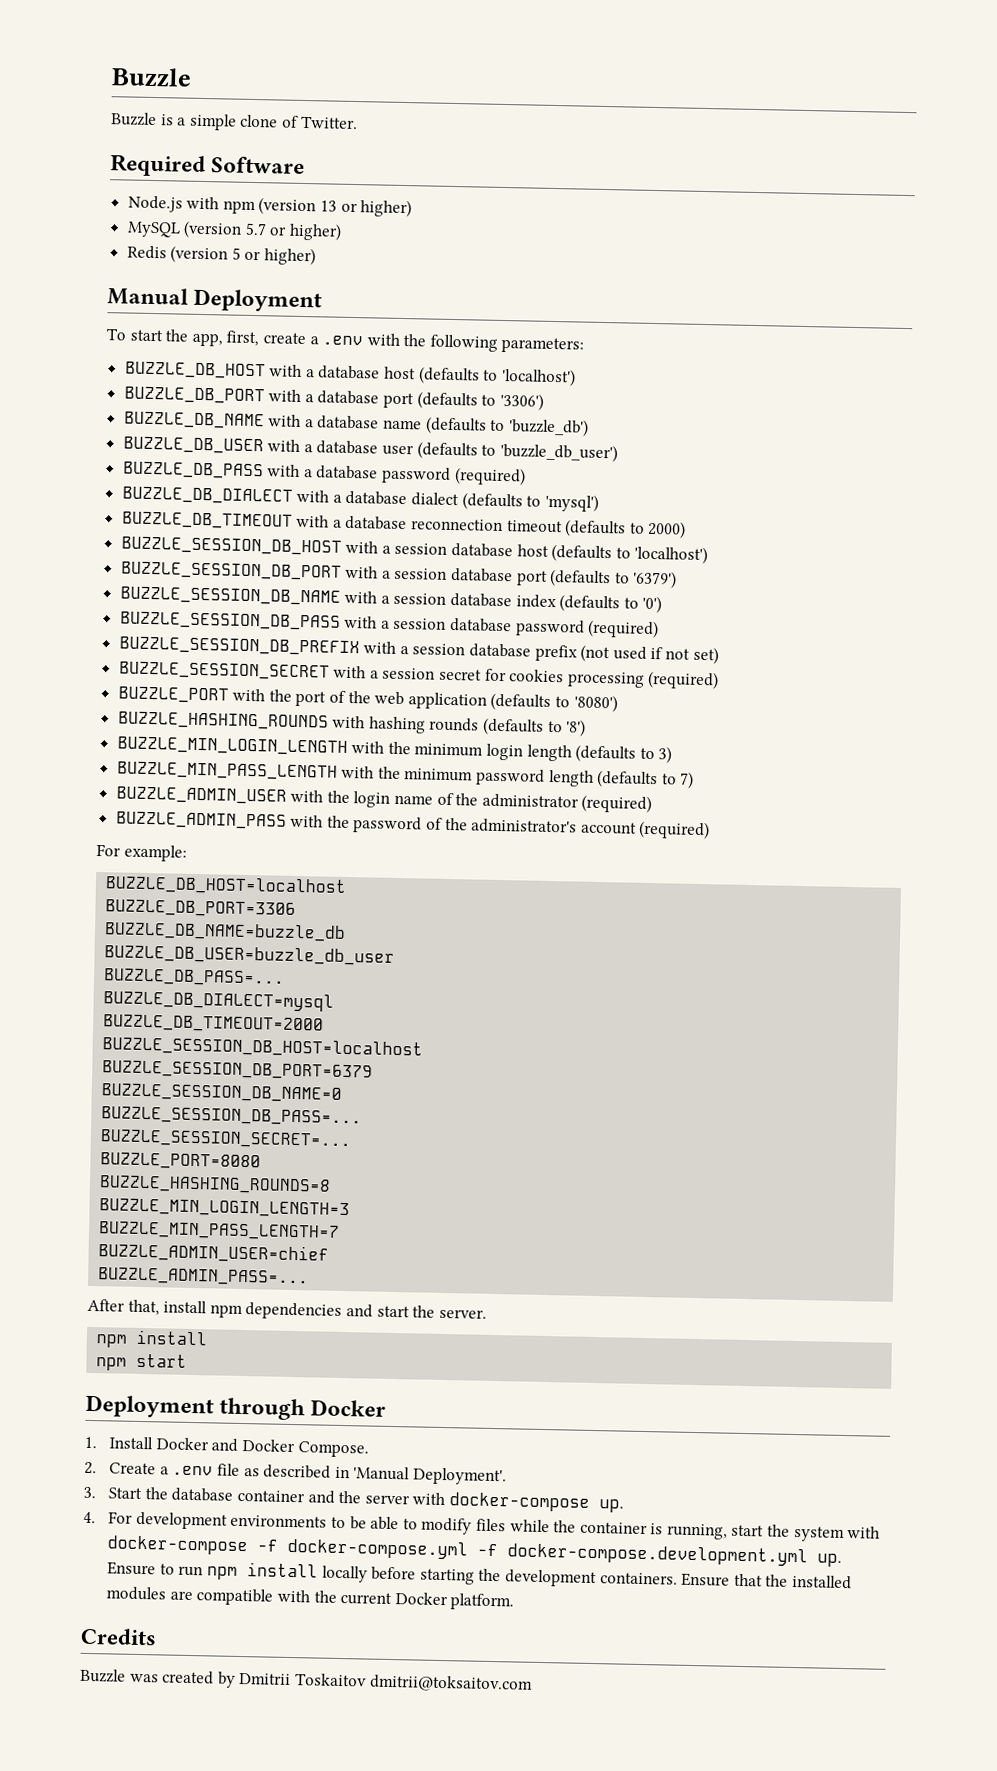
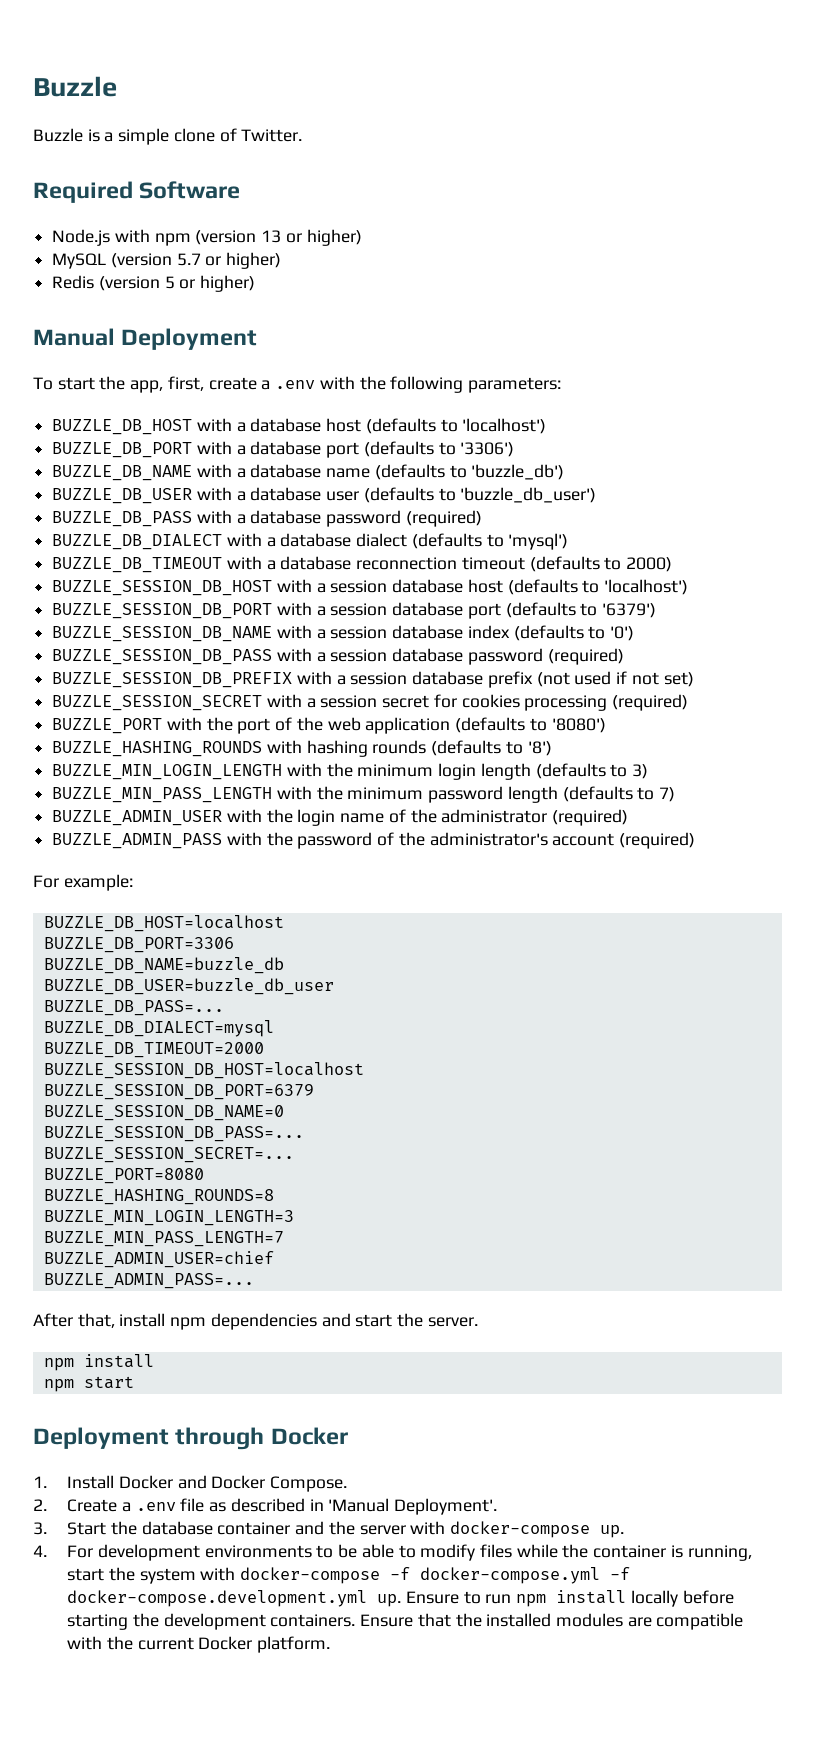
[80,1627,157,1646] [80,1668,533,1693] // Credits // Buzzle was created by Dmitrii Toskaitov dmitrii@toksaitov.com -> (331, 1644) none

